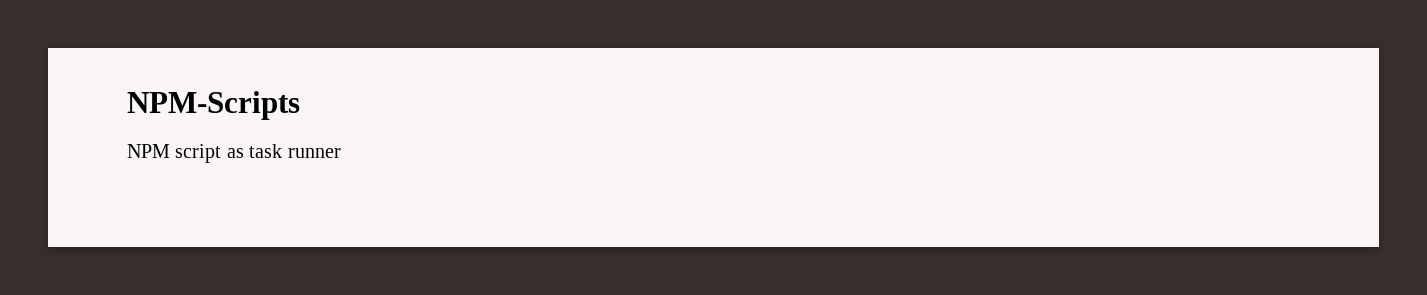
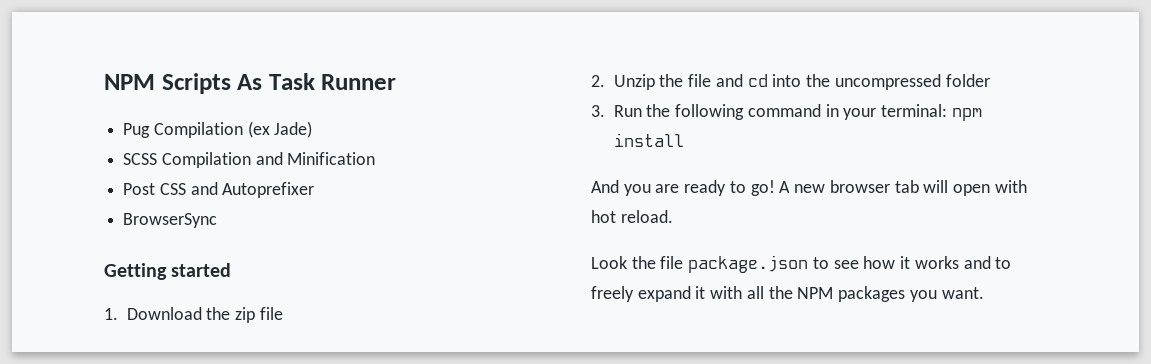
[127,91,300,120] [127,144,341,163] NPM-Scripts // NPM script as task runner -> [104,73,397,94] [123,121,313,138] [123,152,376,168] [123,182,315,198] [123,213,218,228] [104,263,232,280] [104,307,283,323] [591,74,990,90] [591,104,982,121] [613,133,684,147] [591,180,1027,196] [591,210,673,223] [591,255,1012,273] [591,286,984,302] NPM Scripts As Task Runner // Pug Compilation (ex Jade) // SCSS Compilation and Minification // Post CSS and Autoprefixer // BrowserSync // Getting started // 1. Download the zip file // 2. Unzip the file and cd into the uncompressed folder // 3. Run the following command in your terminal: npm install // And you are ready to go! A new browser tab will open with hot reload. // Look the file package.json to see how it works and to freely expand it with all the NPM packages you want.

